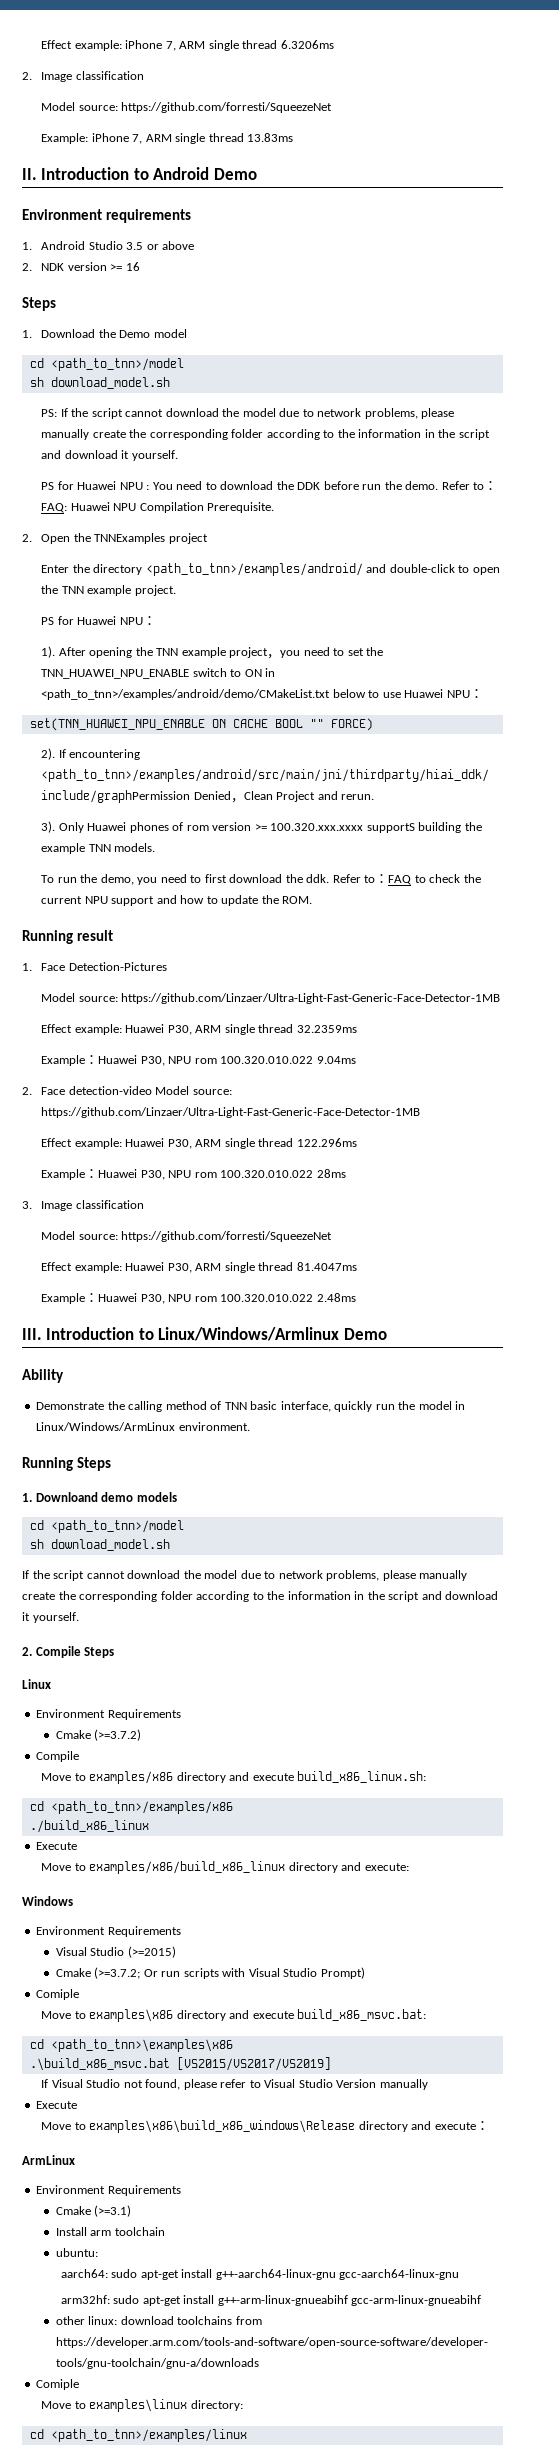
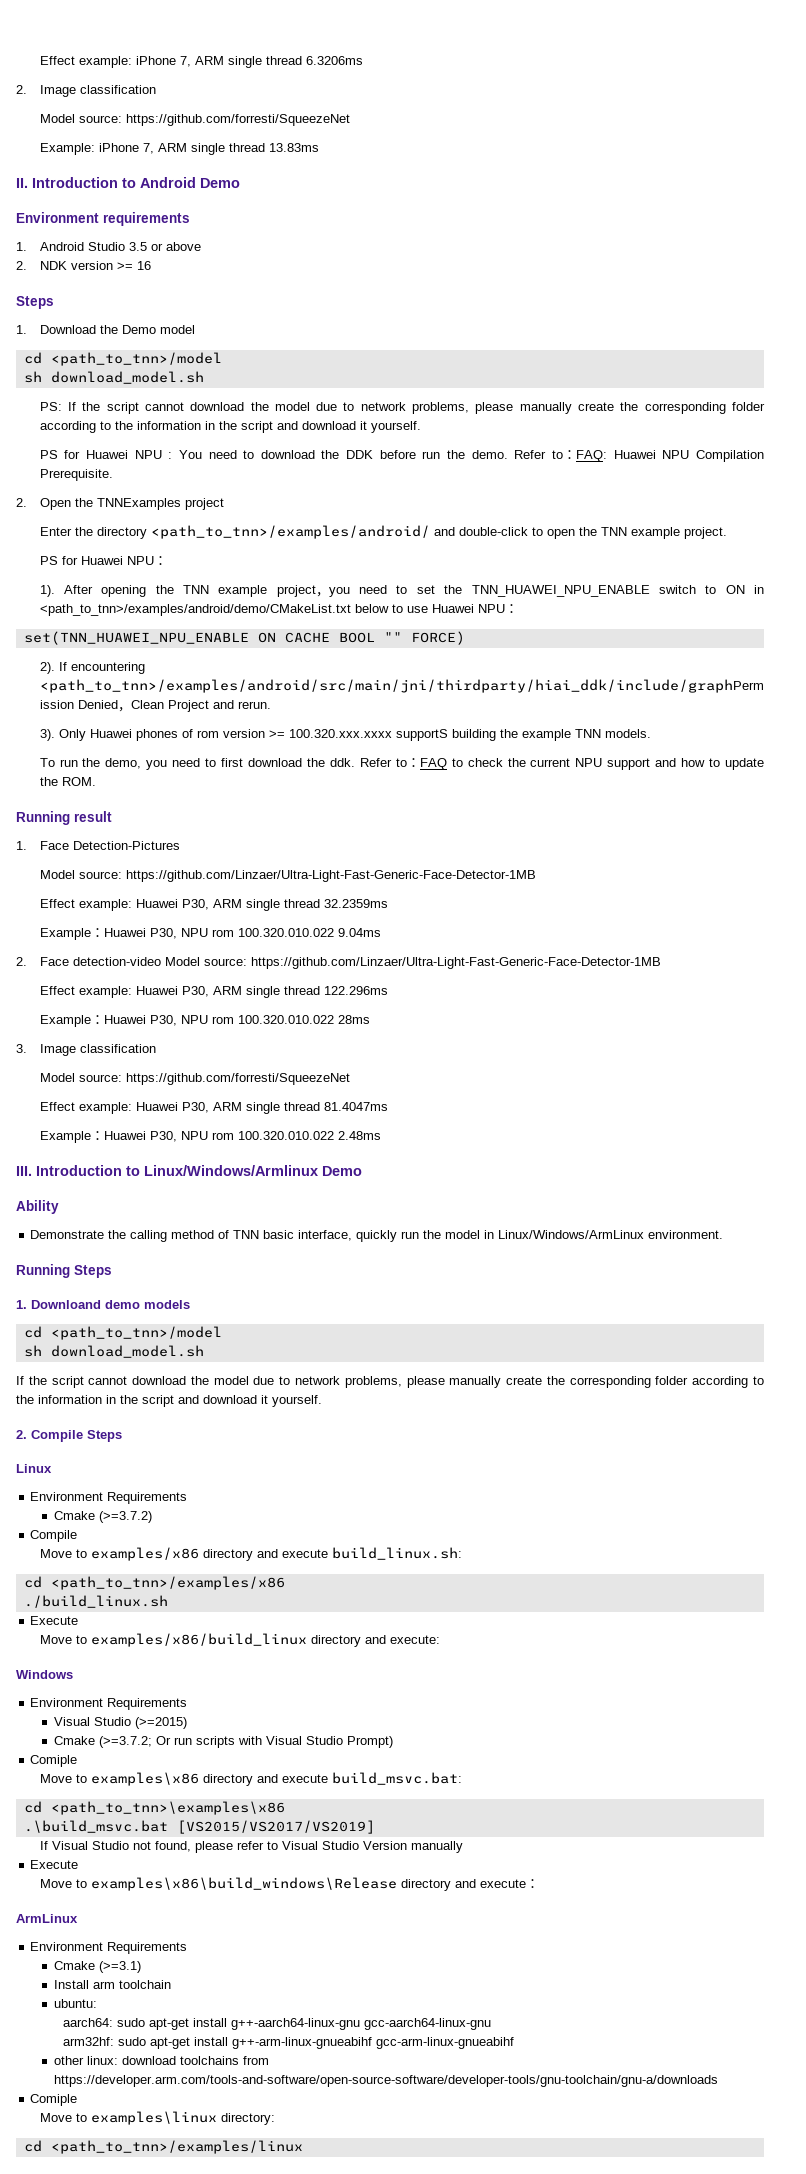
[297,1771,427,1783] build_x86_linux.sh: -> [331,1547,462,1560] build_linux.sh:
[29,1820,149,1833] [36,1842,78,1850] [41,1861,286,1874] ./build_x86_linux // Execute // Move to examples/x86/build_x86_linux -> [23,1595,168,1608] [30,1616,79,1625] [39,1633,307,1647] ./build_linux.sh // Execute // Move to examples/x86/build_linux
[297,2009,427,2021] build_x86_msvc.bat: -> [331,1772,462,1785] build_msvc.bat:
[29,2058,170,2071] .\build_x86_msvc.bat -> [23,1820,168,1833] .\build_msvc.bat
[89,2120,356,2133] examples\x86\build_x86_windows\Release -> [90,1877,397,1891] examples\x86\build_windows\Release

